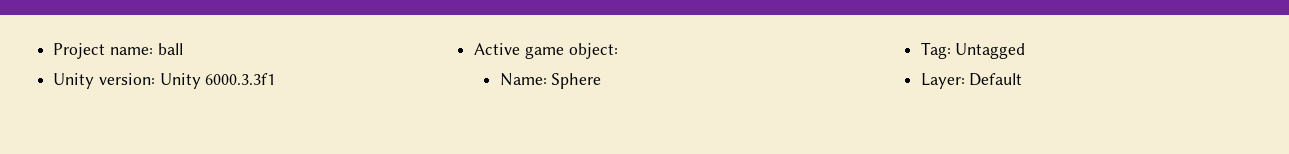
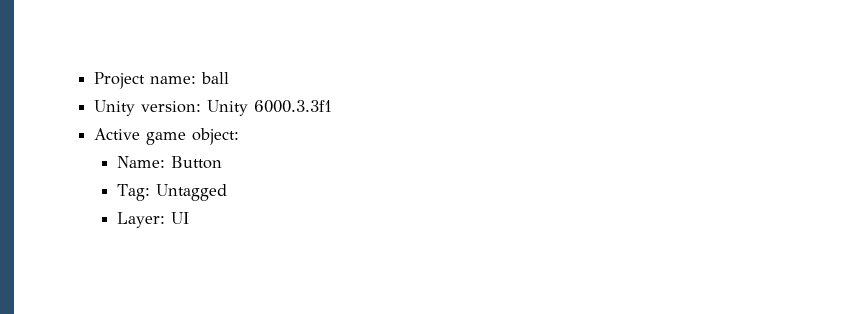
[551,73,602,89] Sphere -> [170,156,222,169] Button
[969,73,1023,86] Default -> [170,212,189,224] UI

